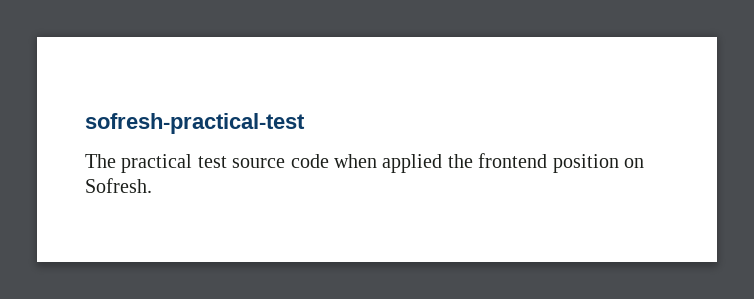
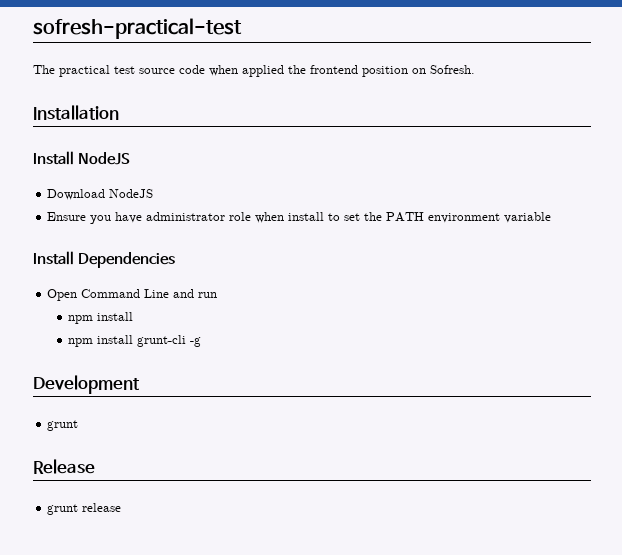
(152, 185) none -> [33,105,119,120] [33,151,130,165] [47,189,154,200] [47,212,552,224] [33,251,175,268] [47,289,218,301] [68,312,134,324] [68,335,202,347] [33,375,140,394] [47,420,79,431] [33,459,95,474] [47,503,122,515] // Installation // Install NodeJS // Download NodeJS // Ensure you have administrator role when install to set the PATH environment variable // Install Dependencies // Open Command Line and run // npm install // npm install grunt-cli -g // Development // grunt // Release // grunt release

